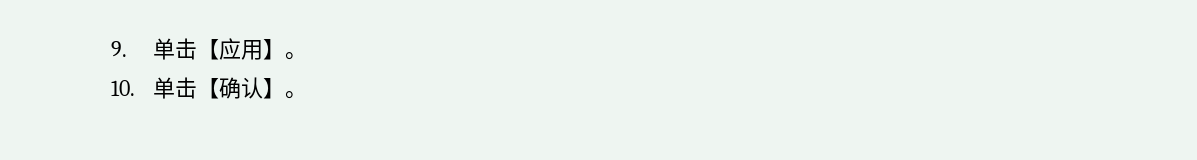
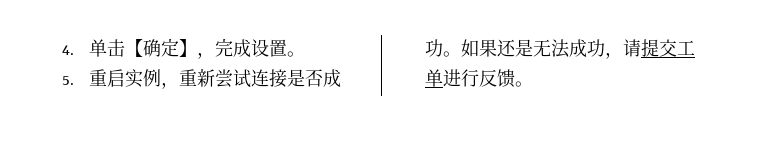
[111,38,308,60] [111,77,286,99] 9.单击【应用】。 // 10.单击【确认】 -> [62,38,305,59] [62,69,341,89] [424,39,695,59] [424,69,515,88] 4.单击【确定】，完成设置。 // 5.重启实例，重新尝试连接是否成功。如果还是无法成功，请提交工单进行反馈

